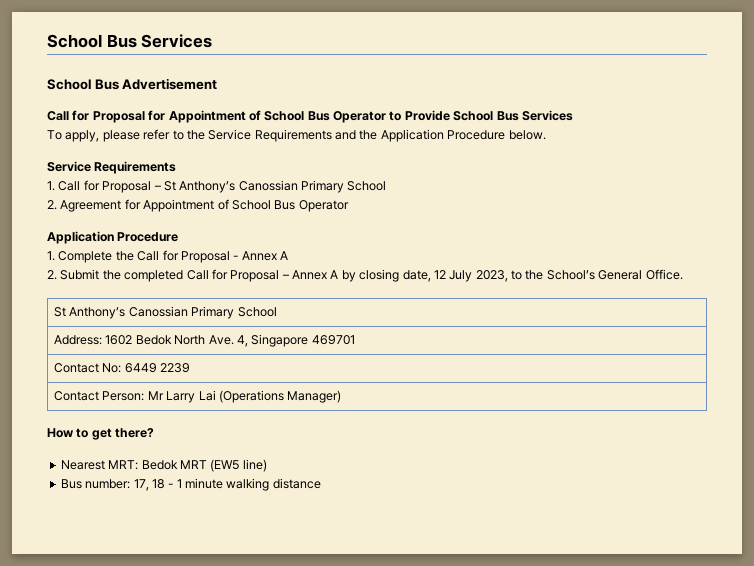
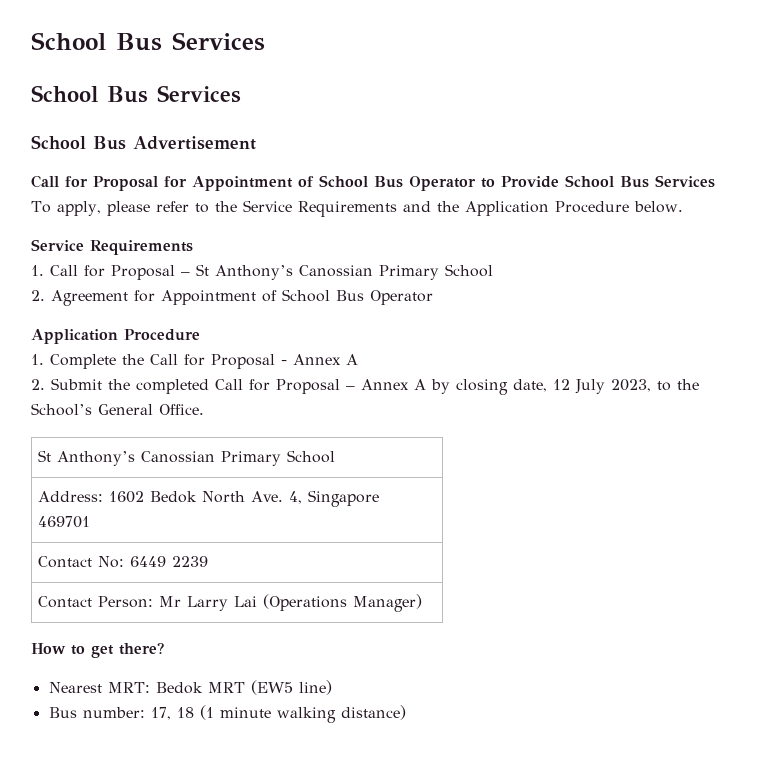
[47,34,213,48] School Bus Services -> [31,32,265,51] [31,85,241,103] School Bus Services // School Bus Services
[168,479,182,488] - 1 -> [199,705,214,720] (1
[272,478,321,489] distance -> [340,705,406,720] distance)

